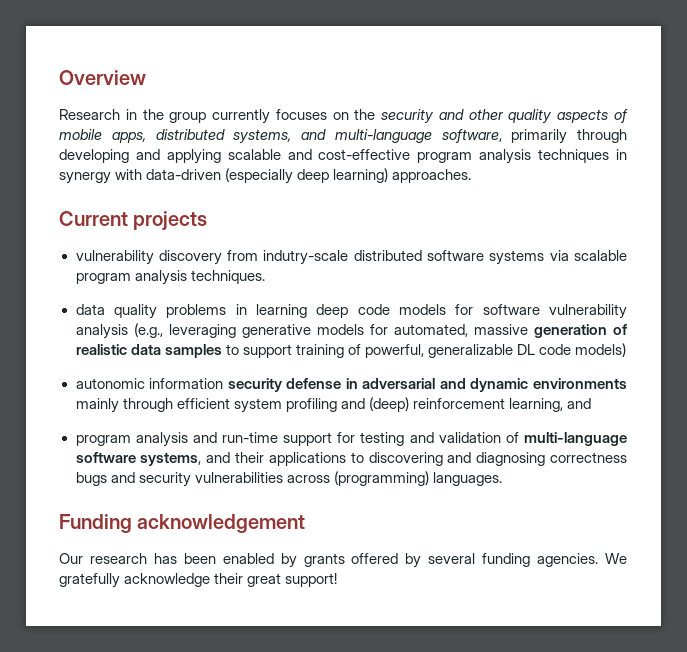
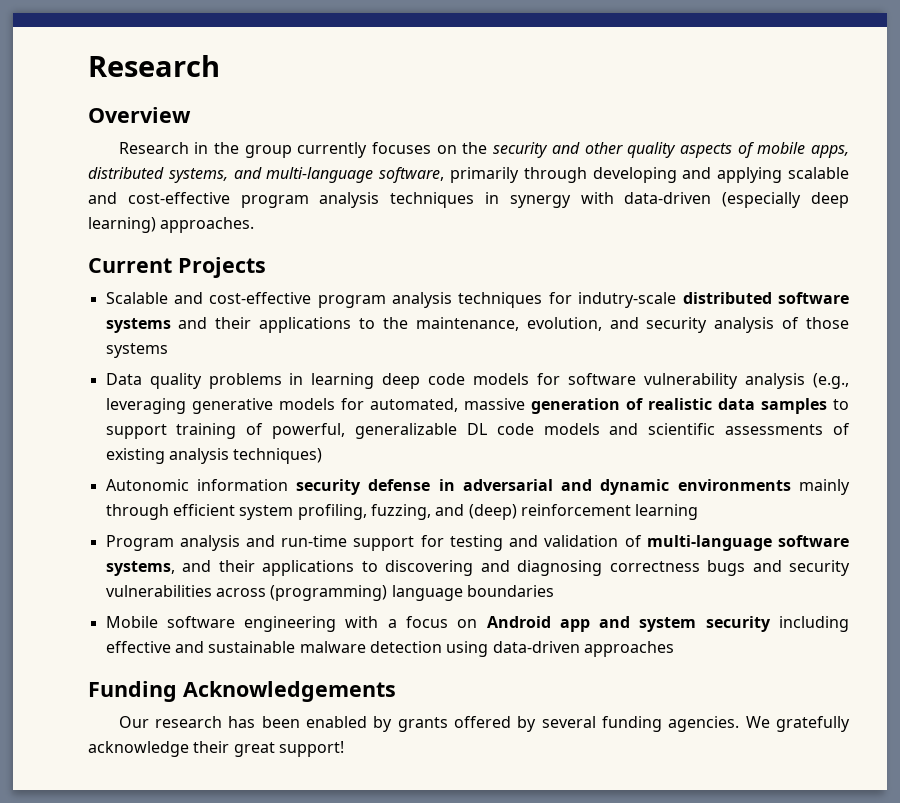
(59, 77) none -> [88,55,220,77] Research //
[133,211,208,231] [75,250,627,265] [75,270,265,285] [75,304,105,315] projects // vulnerability discovery from indutry-scale distributed software systems via scalable program analysis techniques. // data -> [178,257,266,278] [105,292,849,308] [105,317,850,333] [105,343,168,358] [105,373,142,385] Projects // Scalable and cost-effective program analysis techniques for indutry-scale distributed software systems and their applications to the maintenance, evolution, and security analysis of those systems // Data
[575,343,627,357] [75,378,145,389] models) // autonomic -> [543,423,851,435] [105,448,323,464] [105,479,189,491] models and scientific assessments of existing analysis techniques) // Autonomic
[285,398,337,412] profiling -> [297,504,431,520] profiling, fuzzing,
[508,398,591,412] [75,435,131,446] learning, and // program -> [635,504,699,520] [105,535,174,551] learning // Program
[432,472,502,486] languages. -> [391,585,554,601] [105,616,849,632] [105,641,674,657] language boundaries // Mobile software engineering with a focus on Android app and system security including effective and sustainable malware detection using data-driven approaches
[137,514,306,533] acknowledgement -> [183,681,396,702] Acknowledgements

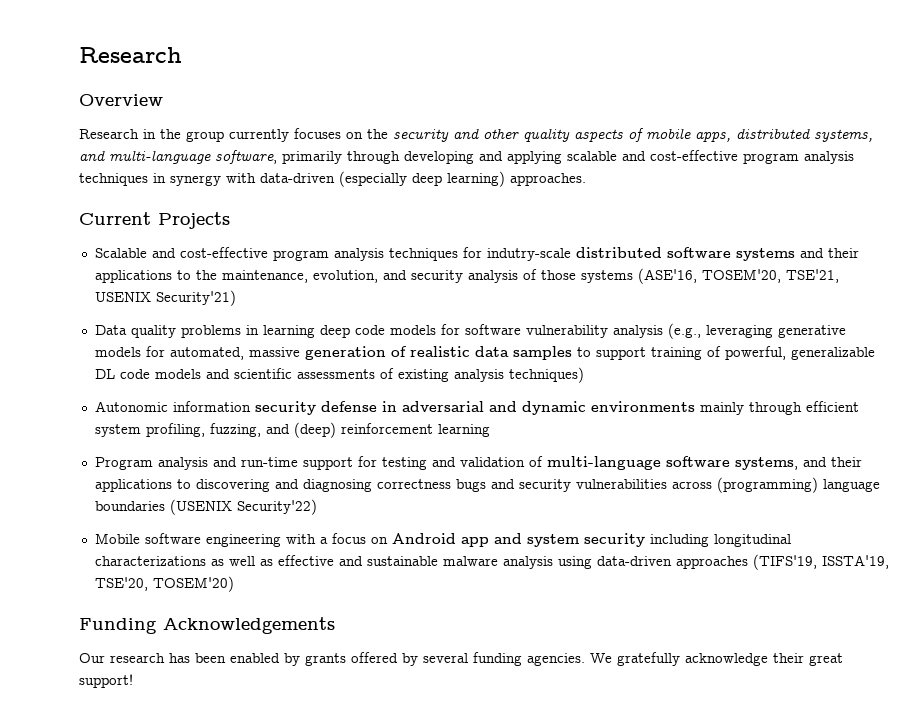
(168, 350) none -> [637,268,839,284] [94,290,236,306] (ASE'16, TOSEM'20, TSE'21, USENIX Security'21)
(554, 591) none -> [169,499,317,515] (USENIX Security'22)
(849, 624) none -> [713,534,791,547] [94,556,273,566] longitudinal characterizations as well as
[369,641,442,653] detection -> [502,556,553,569] analysis
(674, 649) none -> [752,554,889,570] [94,576,234,592] (TIFS'19, ISSTA'19, TSE'20, TOSEM'20)

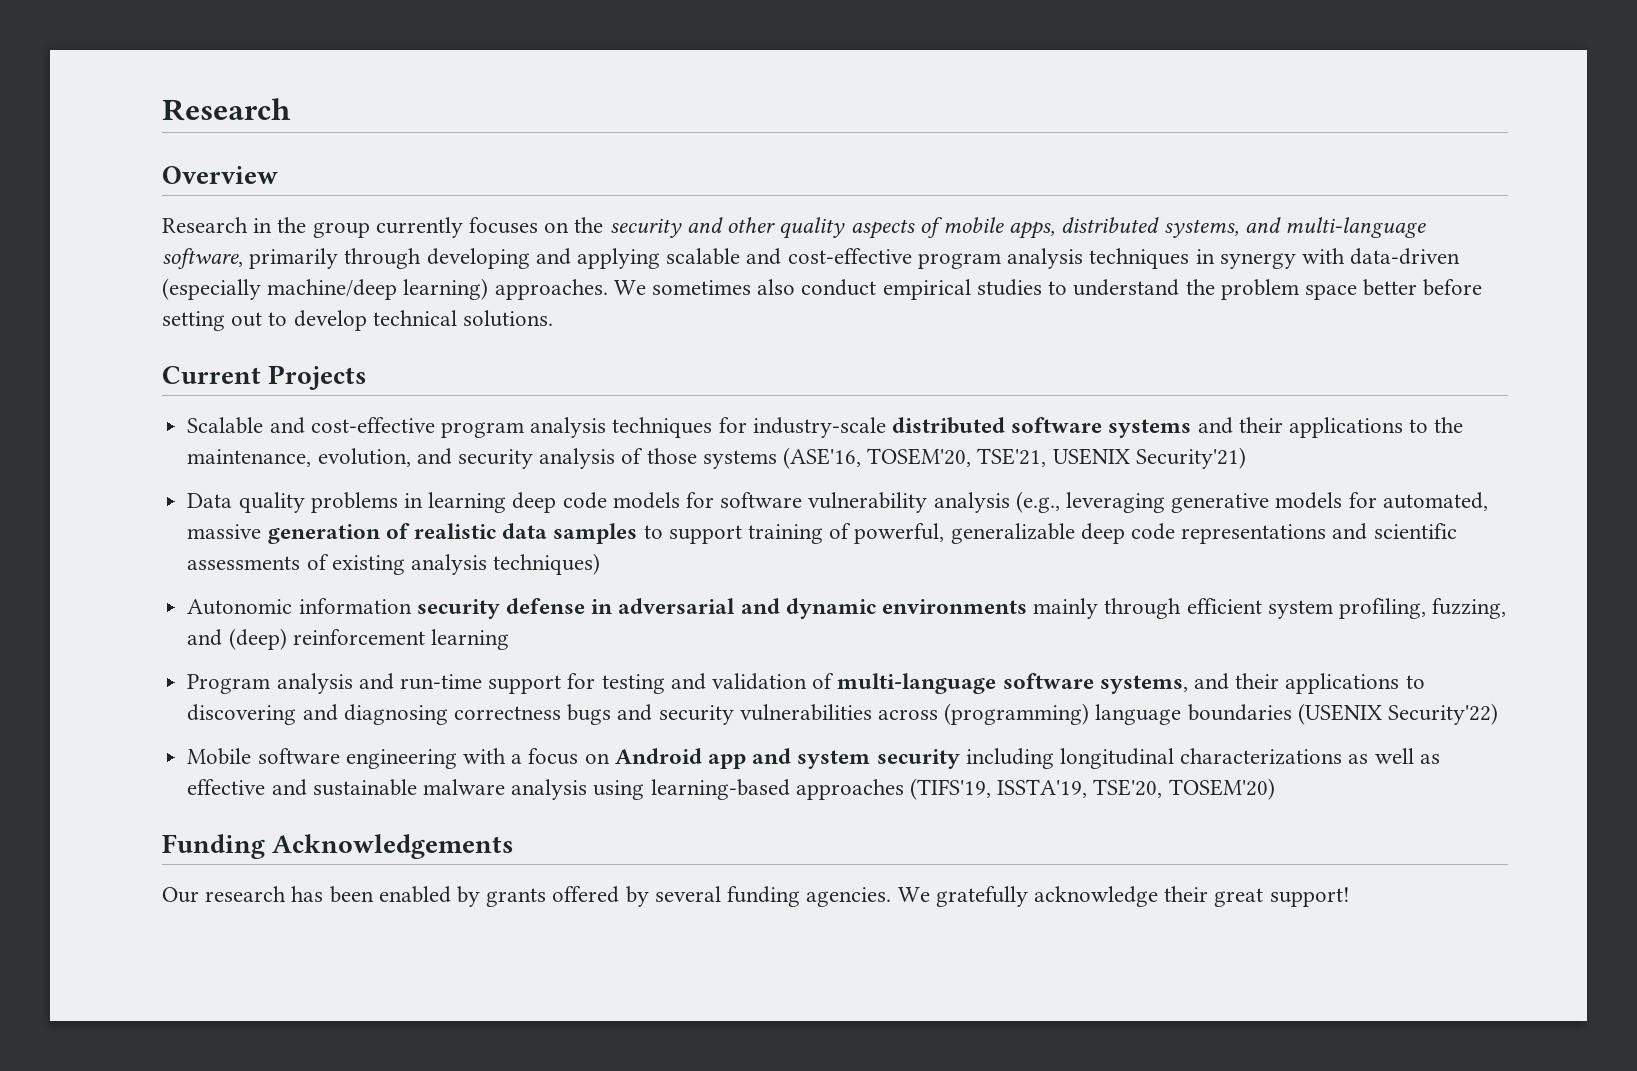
[412,173,442,186] deep -> [267,279,398,300] machine/deep
(586, 179) none -> [613,279,1483,300] [162,310,554,331] We sometimes also conduct empirical studies to understand the problem space better before setting out to develop technical solutions.
[486,248,571,261] indutry-scale -> [752,417,886,438] industry-scale
[94,369,201,379] DL code models -> [1080,523,1327,544] deep code representations
[596,556,672,566] data-driven -> [650,779,790,800] learning-based

